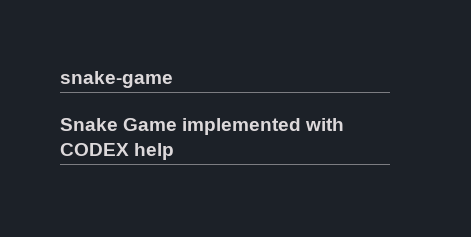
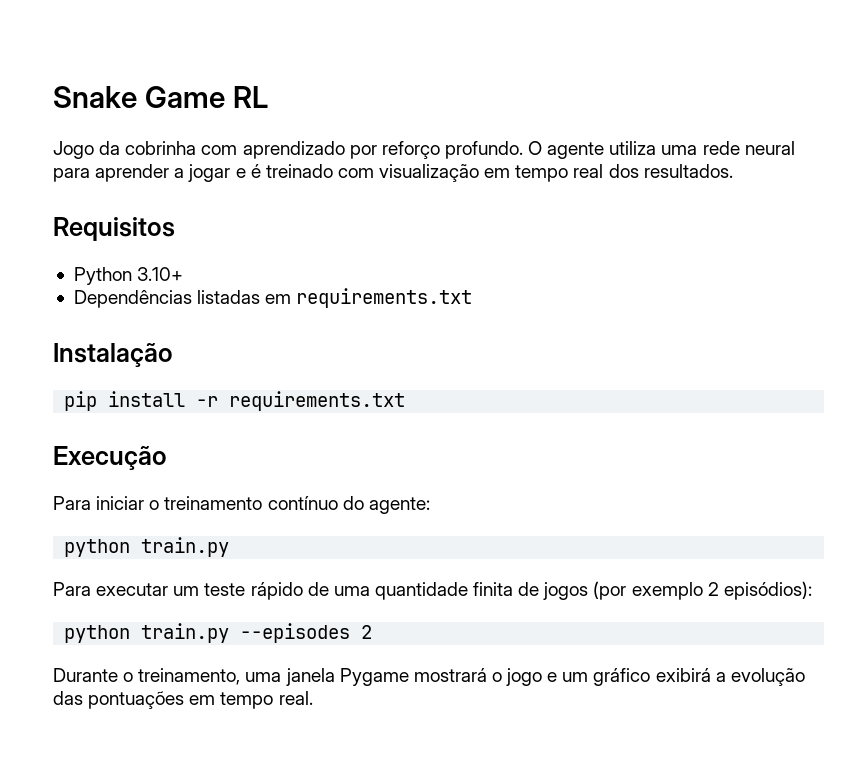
[60,71,173,88] snake-game // -> (53, 97) none
[182,118,345,135] [60,143,175,160] implemented with CODEX help -> [232,86,268,108] [53,141,795,159] [53,164,733,182] [53,217,175,241] [73,267,184,285] [73,288,473,308] [53,342,173,367] [64,391,406,411] [53,445,167,470] [53,496,430,514] [64,537,230,557] [53,581,812,600] [64,623,373,643] [53,668,805,686] [53,691,313,709] RL // Jogo da cobrinha com aprendizado por reforço profundo. O agente utiliza uma rede neural para aprender a jogar e é treinado com visualização em tempo real dos resultados. // Requisitos // Python 3.10+ // Dependências listadas em requirements.txt // Instalação // pip install -r requirements.txt // Execução // Para iniciar o treinamento contínuo do agente: // python train.py // Para executar um teste rápido de uma quantidade finita de jogos (por exemplo 2 episódios): // python train.py --episodes 2 // Durante o treinamento, uma janela Pygame mostrará o jogo e um gráfico exibirá a evolução das pontuações em tempo real.

